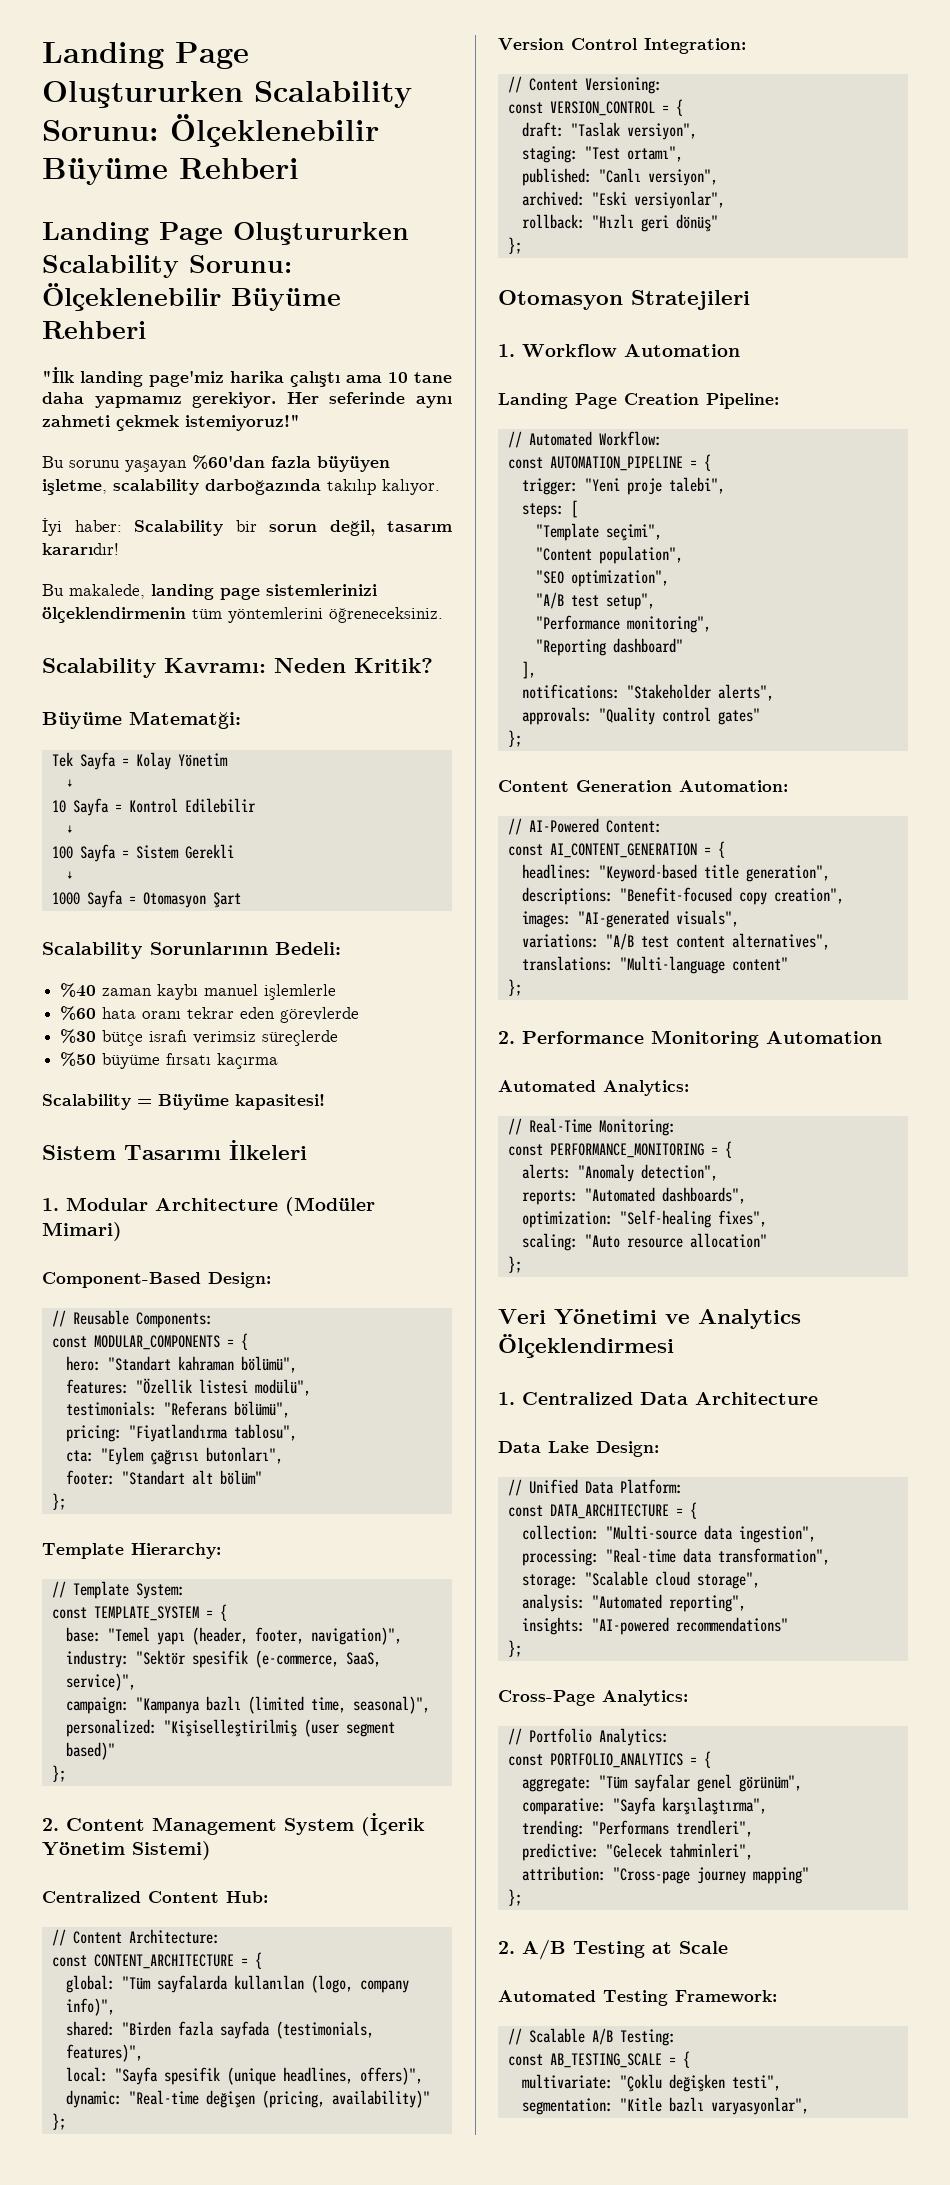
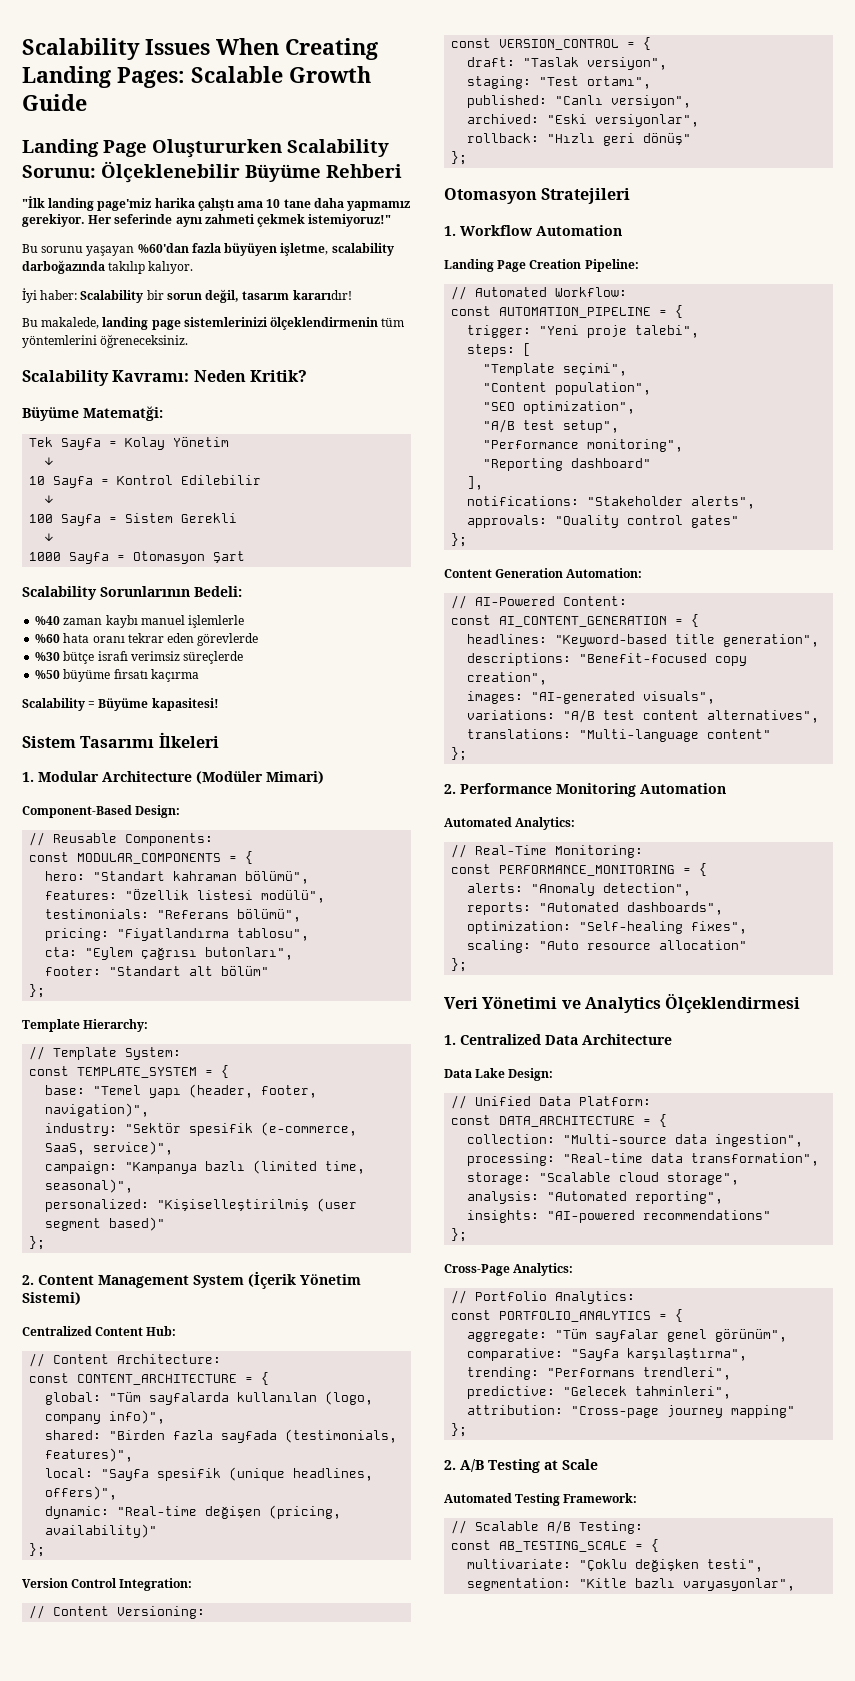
[42,42,249,69] [42,81,412,108] [42,114,379,147] [42,158,299,185] Landing Page Oluştururken Scalability Sorunu: Ölçeklenebilir Büyüme Rehberi -> [22,38,378,60] [22,66,371,88] [22,94,87,111] Scalability Issues When Creating Landing Pages: Scalable Growth Guide

